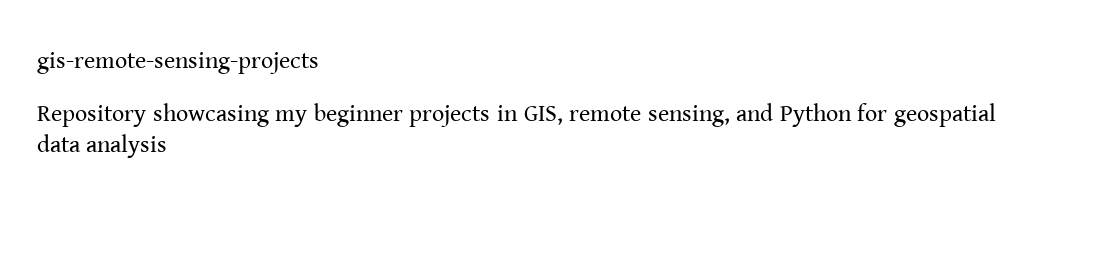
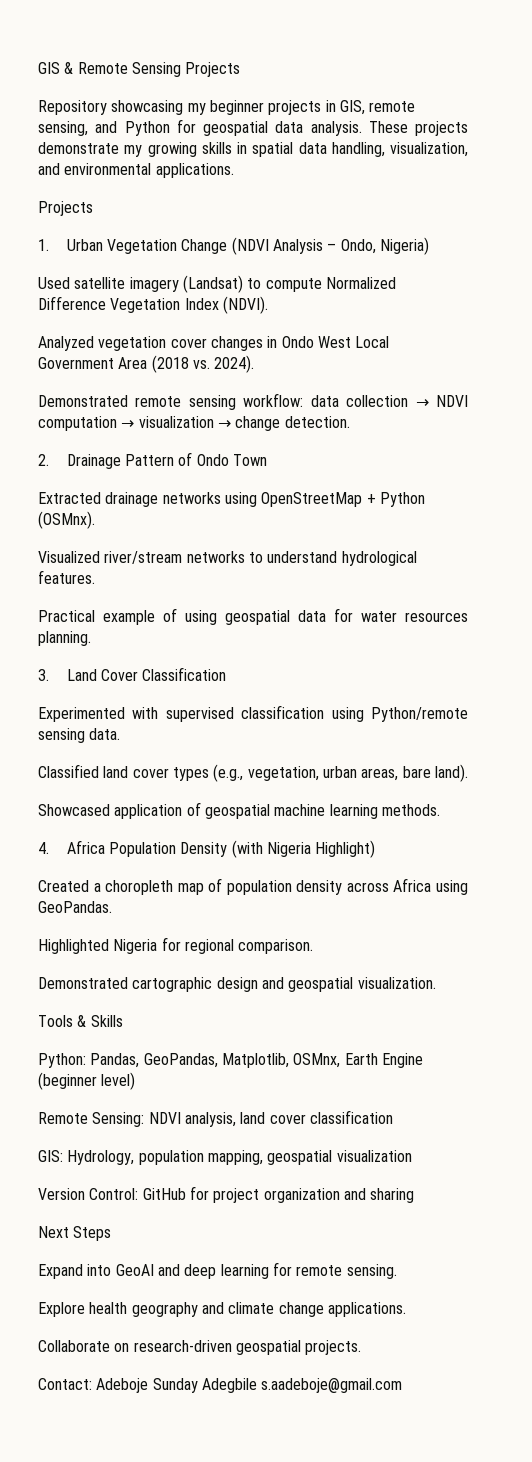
[37,52,319,74] gis-remote-sensing-projects -> [38,62,241,77] GIS & Remote Sensing Projects
[86,134,168,158] analysis -> [310,121,468,136] [38,142,468,157] [38,163,234,178] [38,201,93,216] [38,237,429,255] [38,275,396,293] [38,296,268,314] [38,336,390,351] [38,355,255,373] [38,393,469,410] [38,416,350,431] [38,452,267,469] [38,492,425,507] [38,511,95,529] [38,551,417,566] [38,570,95,584] [38,608,468,625] [38,631,91,646] [38,667,227,681] [38,705,469,722] [38,728,121,743] [38,764,468,782] [38,802,440,819] [38,840,376,858] [38,878,468,895] [38,901,112,913] [38,937,314,954] [38,977,436,992] [38,1015,123,1027] [38,1053,423,1068] [38,1072,136,1090] [38,1110,393,1127] [38,1150,412,1165] [38,1186,415,1203] [38,1226,112,1241] [38,1262,397,1279] [38,1302,406,1317] [38,1340,362,1355] [38,1378,403,1393] analysis. These projects demonstrate my growing skills in spatial data handling, visualization, and environmental applications. // Projects // 1. Urban Vegetation Change (NDVI Analysis – Ondo, Nigeria) // Used satellite imagery (Landsat) to compute Normalized Difference Vegetation Index (NDVI). // Analyzed vegetation cover changes in Ondo West Local Government Area (2018 vs. 2024). // Demonstrated remote sensing workflow: data collection → NDVI computation → visualization → change detection. // 2. Drainage Pattern of Ondo Town // Extracted drainage networks using OpenStreetMap + Python (OSMnx). // Visualized river/stream networks to understand hydrological features. // Practical example of using geospatial data for water resources planning. // 3. Land Cover Classification // Experimented with supervised classification using Python/remote sensing data. // Classified land cover types (e.g., vegetation, urban areas, bare land). // Showcased application of geospatial machine learning methods. // 4. Africa Population Density (with Nigeria Highlight) // Created a choropleth map of population density across Africa using GeoPandas. // Highlighted Nigeria for regional comparison. // Demonstrated cartographic design and geospatial visualization. // Tools & Skills // Python: Pandas, GeoPandas, Matplotlib, OSMnx, Earth Engine (beginner level) // Remote Sensing: NDVI analysis, land cover classification // GIS: Hydrology, population mapping, geospatial visualization // Version Control: GitHub for project organization and sharing // Next Steps // Expand into GeoAI and deep learning for remote sensing. // Explore health geography and climate change applications. // Collaborate on research-driven geospatial projects. // Contact: Adeboje Sunday Adegbile s.aadeboje@gmail.com

